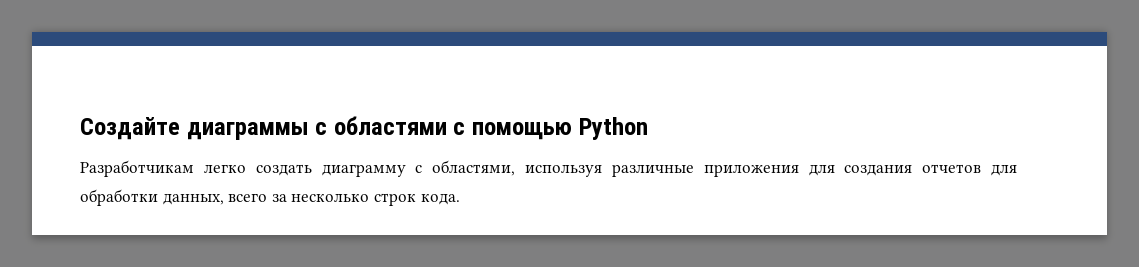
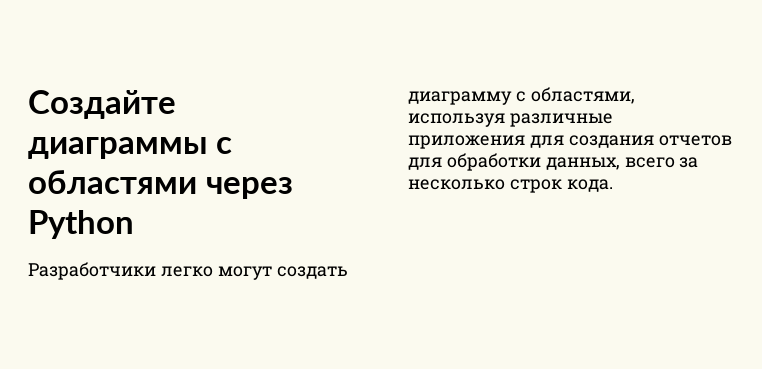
[453,122,573,140] с помощью -> [205,177,293,199] через
[80,160,246,177] Разработчикам легко -> [28,262,272,280] Разработчики легко могут

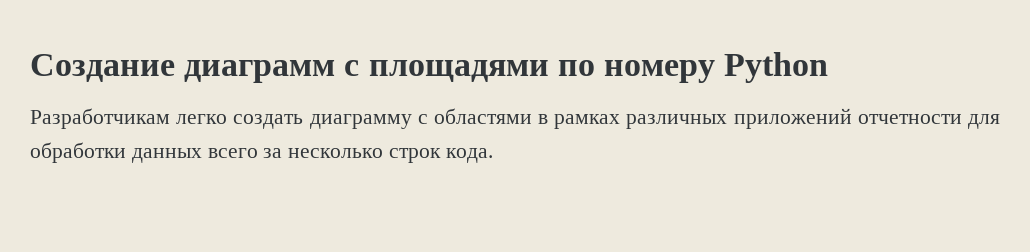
[28,90,176,119] [28,137,232,159] [28,170,293,199] [28,210,134,239] [28,262,348,280] [408,87,635,105] [408,113,613,127] [408,135,732,149] Создайте диаграммы с областями через Python // Разработчики легко могут создать диаграмму с областями, используя различные приложения для создания отчетов -> [30,52,829,83] [30,108,962,129] Создание диаграмм с площадями по номеру Python // Разработчикам легко создать диаграмму с областями в рамках различных приложений отчетности
[545,157,620,170] данных, -> [131,148,202,163] данных

